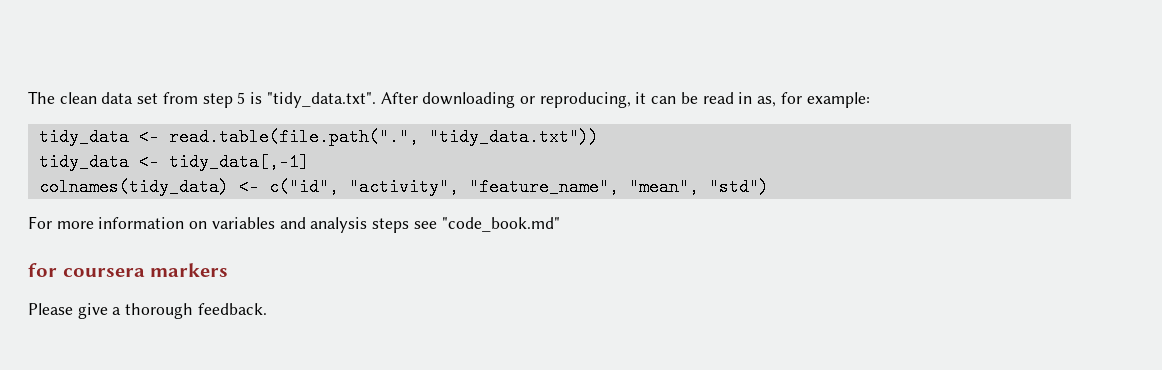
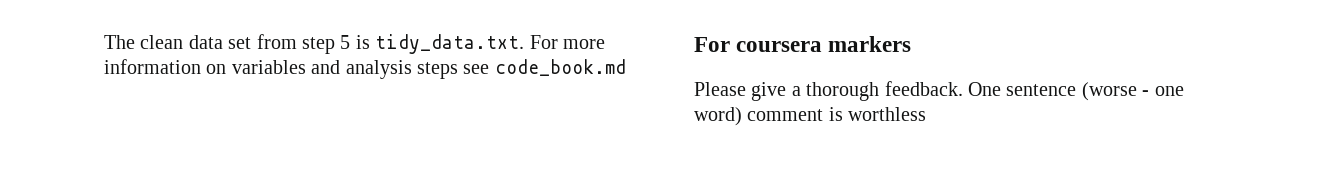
[266,92,870,108] [38,128,599,146] [38,153,309,171] [38,178,769,196] "tidy_data.txt". After downloading or reproducing, it can be read in as, for example: // tidy_data <- read.table(file.path(".", "tidy_data.txt")) // tidy_data <- tidy_data[,-1] // colnames(tidy_data) <- c("id", "activity", "feature_name", "mean", "std") // -> [375,34,525,54] tidy_data.txt.
[441,217,560,232] [28,263,57,277] "code_book.md" // for -> [494,59,626,76] [694,37,730,52] code_book.md // For
(267, 309) none -> [968,82,1184,101] [694,107,927,126] One sentence (worse - one word) comment is worthless

